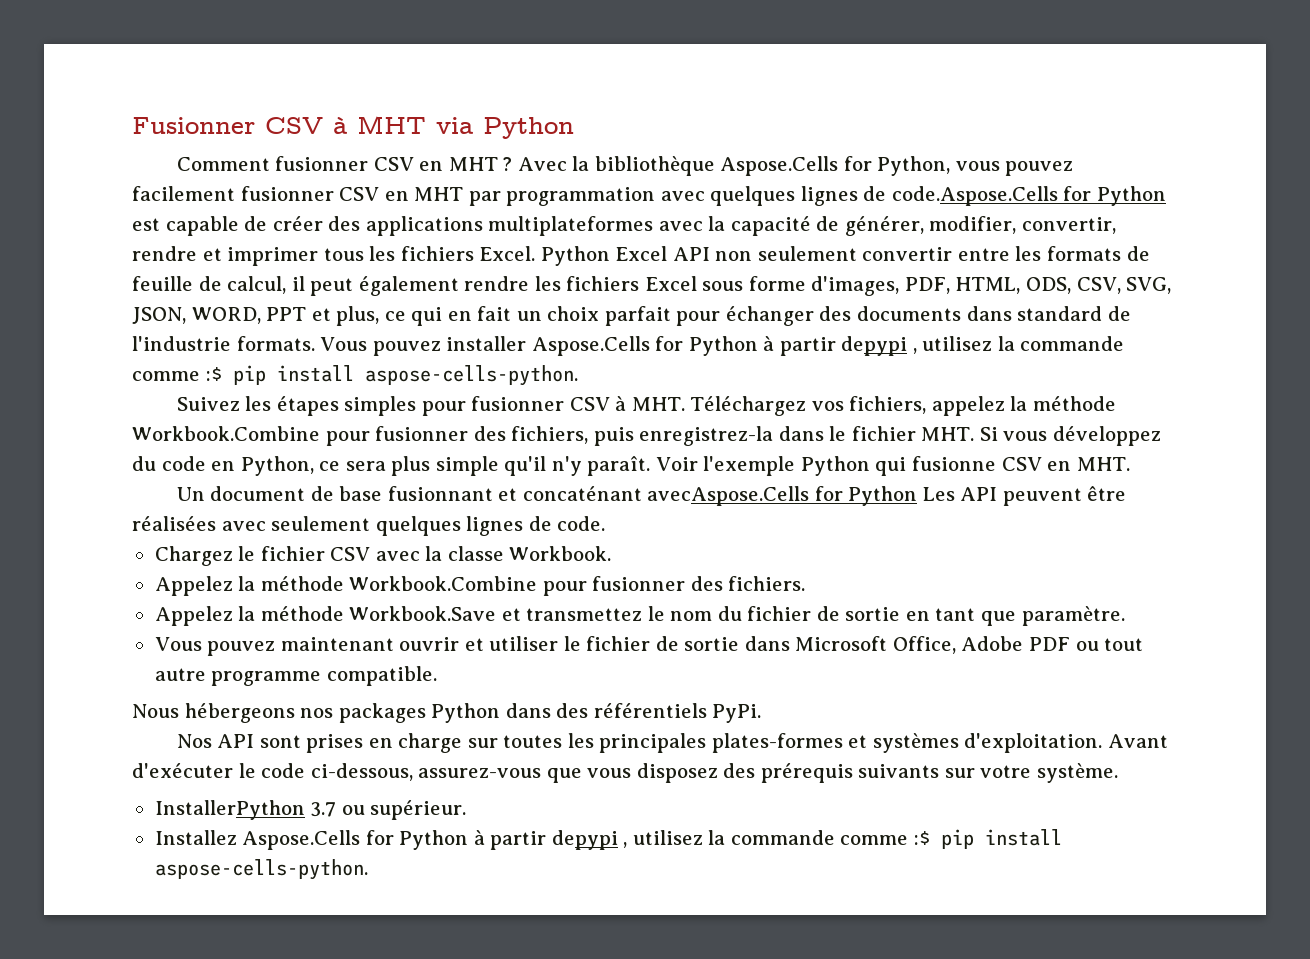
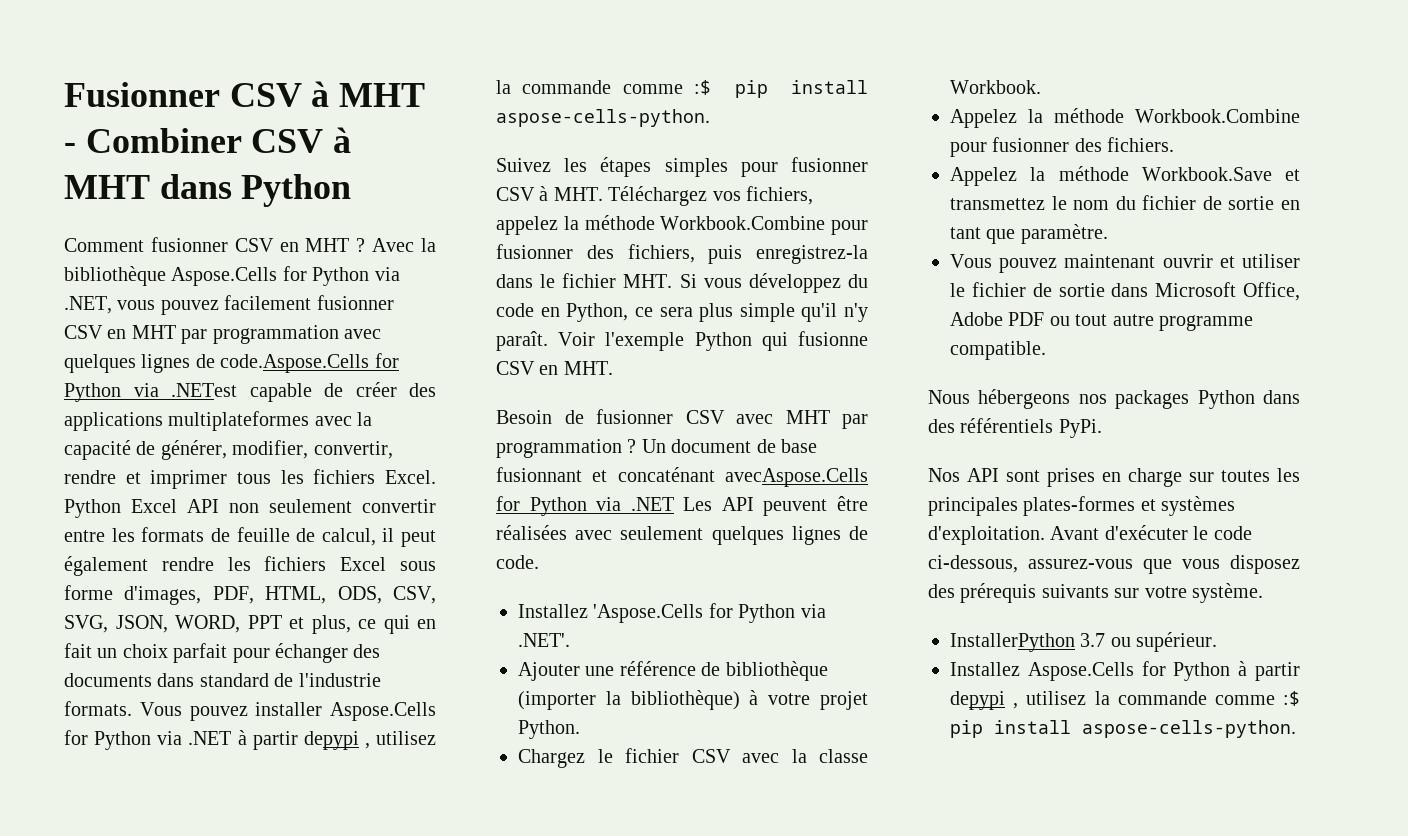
[436,117,473,134] via -> [64,127,352,153] [64,174,232,199] - Combiner CSV à MHT dans
[877,156,951,176] Python, -> [312,267,400,286] [64,296,112,314] Python via .NET,
[132,218,160,231] est -> [133,383,237,397] via .NETest
(758, 346) none -> [157,731,232,745] via .NET
(1130, 464) none -> [496,409,868,429] [496,439,637,458] Besoin de fusionner CSV avec MHT par programmation ?
(918, 496) none -> [596,497,674,511] via .NET
(606, 523) none -> [518,603,826,623] [518,633,570,647] [518,661,828,681] [518,690,868,710] [518,720,580,739] // Installez 'Aspose.Cells for Python via .NET'. // Ajouter une référence de bibliothèque (importer la bibliothèque) à votre projet Python.

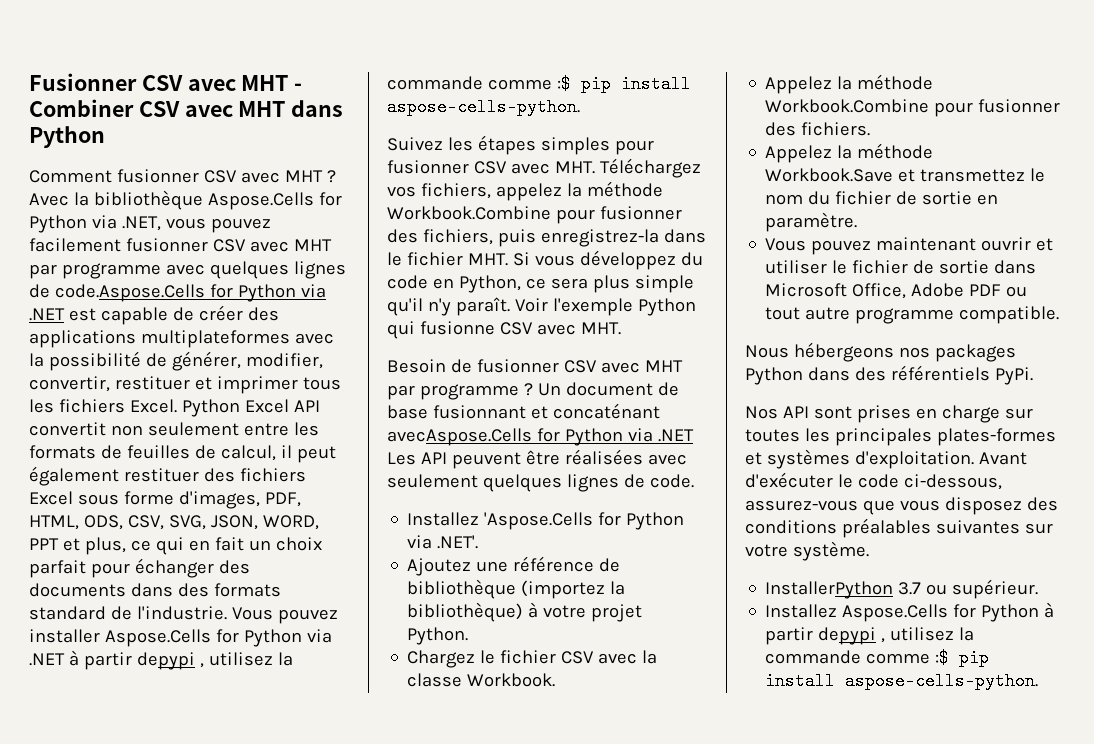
[311,81,330,107] à -> [187,79,236,91] avec
[333,127,352,153] à -> [184,105,233,117] avec
[279,242,299,252] en -> [240,172,280,183] avec
[107,325,339,344] en MHT par programmation -> [249,239,332,252] [29,263,161,279] avec MHT par programme
[171,383,237,397] .NETest -> [29,308,96,321] .NET est
[64,440,131,460] capacité -> [48,351,141,371] possibilité
[64,470,116,484] rendre -> [114,376,190,390] restituer
(219, 506) none -> [29,422,106,436] convertit
[362,499,436,513] convertir -> (239, 429) none
[236,527,290,542] feuille -> [126,445,190,459] feuilles
[161,557,251,571] rendre les -> [123,468,235,482] restituer des
[199,673,381,687] [64,701,132,716] standard de l'industrie formats. -> [177,583,281,597] [29,606,227,620] des formats standard de l'industrie.
[539,186,549,201] à -> [510,163,550,174] avec
[539,365,559,375] en -> [536,324,576,335] avec
[496,439,622,458] programmation -> [419,384,519,400] programme
[518,662,580,681] Ajouter -> [407,558,472,576] Ajoutez
[518,691,596,710] (importer -> [521,580,606,599] (importez
[950,227,1016,244] tant que -> (999, 199) none
[960,583,1109,603] prérequis suivants -> [745,518,1020,538] conditions préalables suivantes

